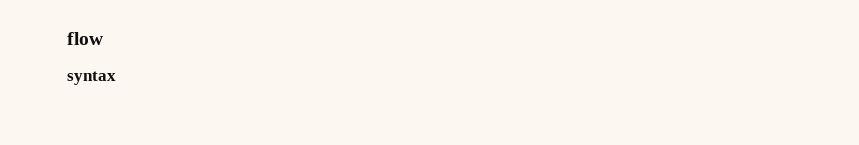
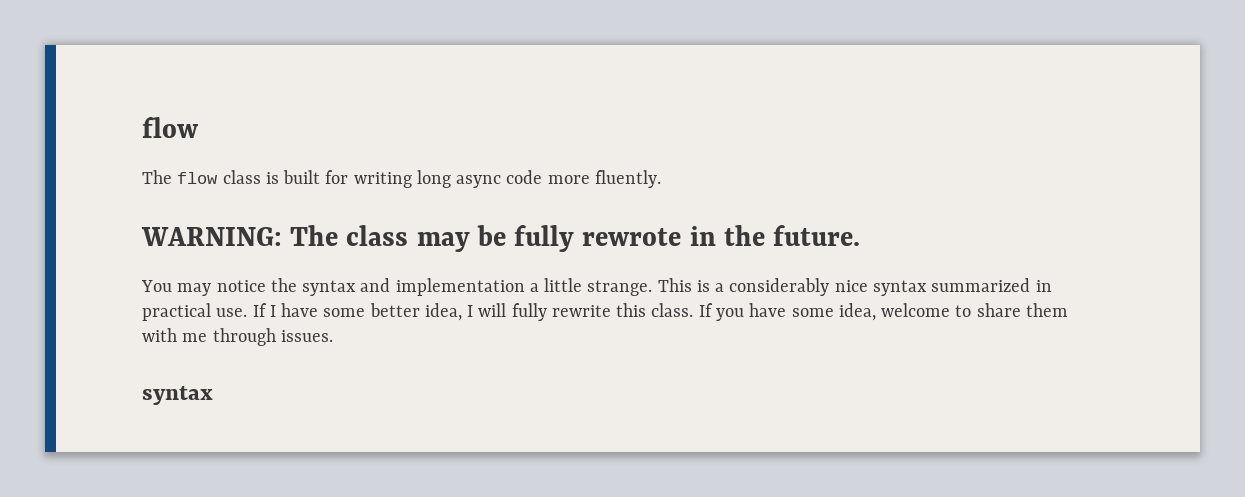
[67,32,103,45] flow -> [142,117,198,138] [142,170,661,188] [141,225,861,252] [141,278,1052,296] [142,303,1068,321] [142,328,333,346] flow // The flow class is built for writing long async code more fluently. // WARNING: The class may be fully rewrote in the future. // You may notice the syntax and implementation a little strange. This is a considerably nice syntax summarized in practical use. If I have some better idea, I will fully rewrite this class. If you have some idea, welcome to share them with me through issues.

